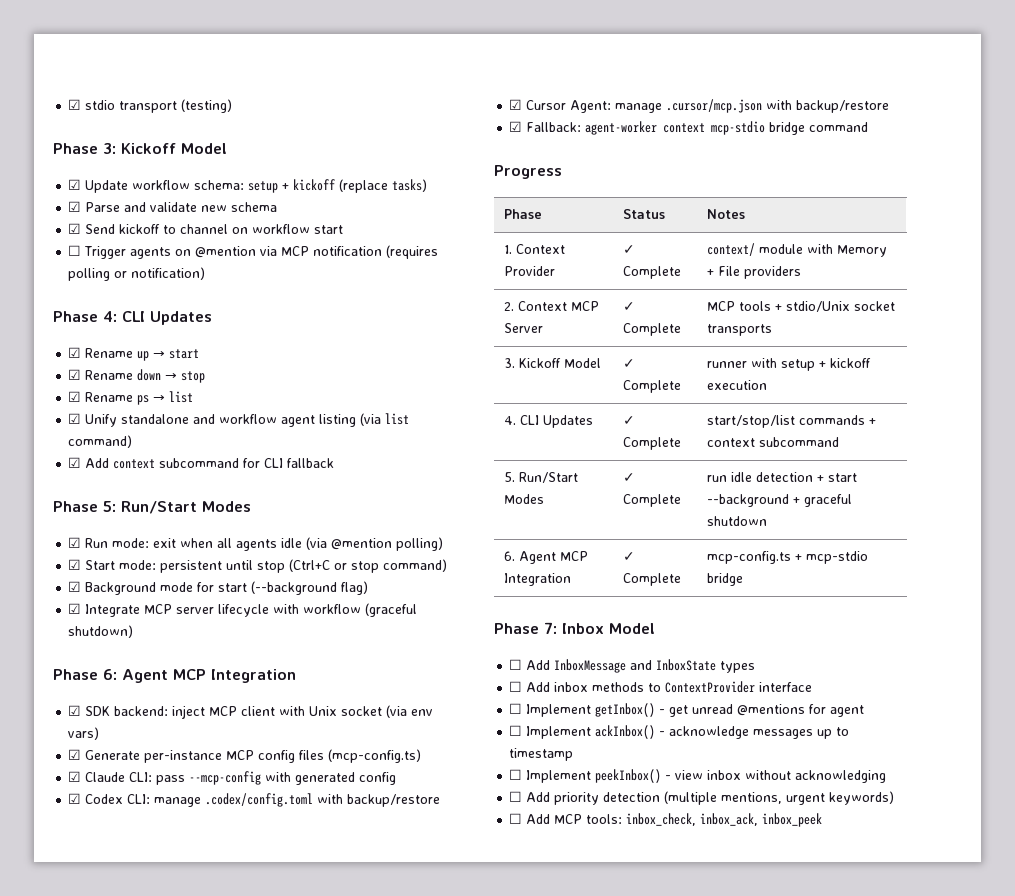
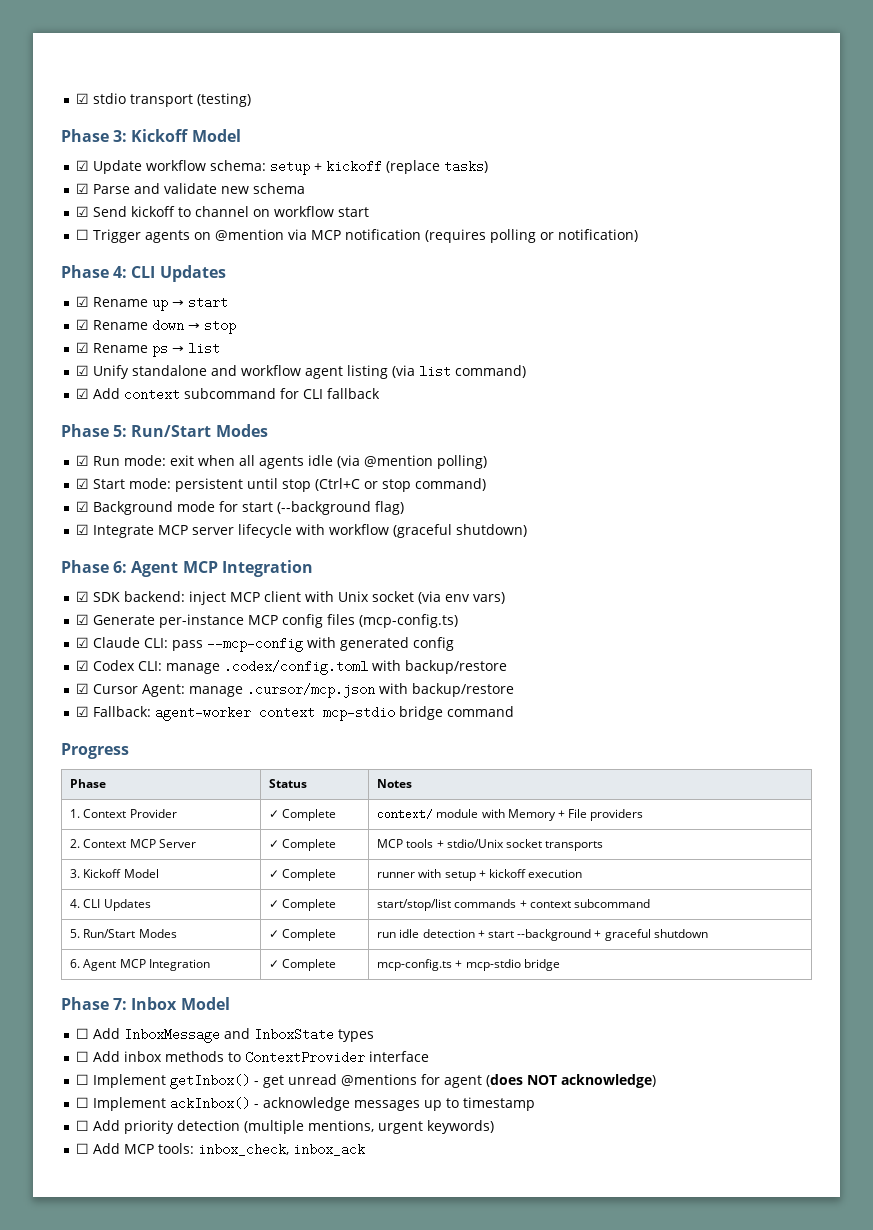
(865, 711) none -> [485,1074,656,1088] (does NOT acknowledge)
[509,769,887,783] // ☐ Implement peekInbox() - view inbox without acknowledging -> (535, 1104) none
[700,813,823,827] inbox_ack, inbox_peek -> [292,1143,365,1156] inbox_ack

